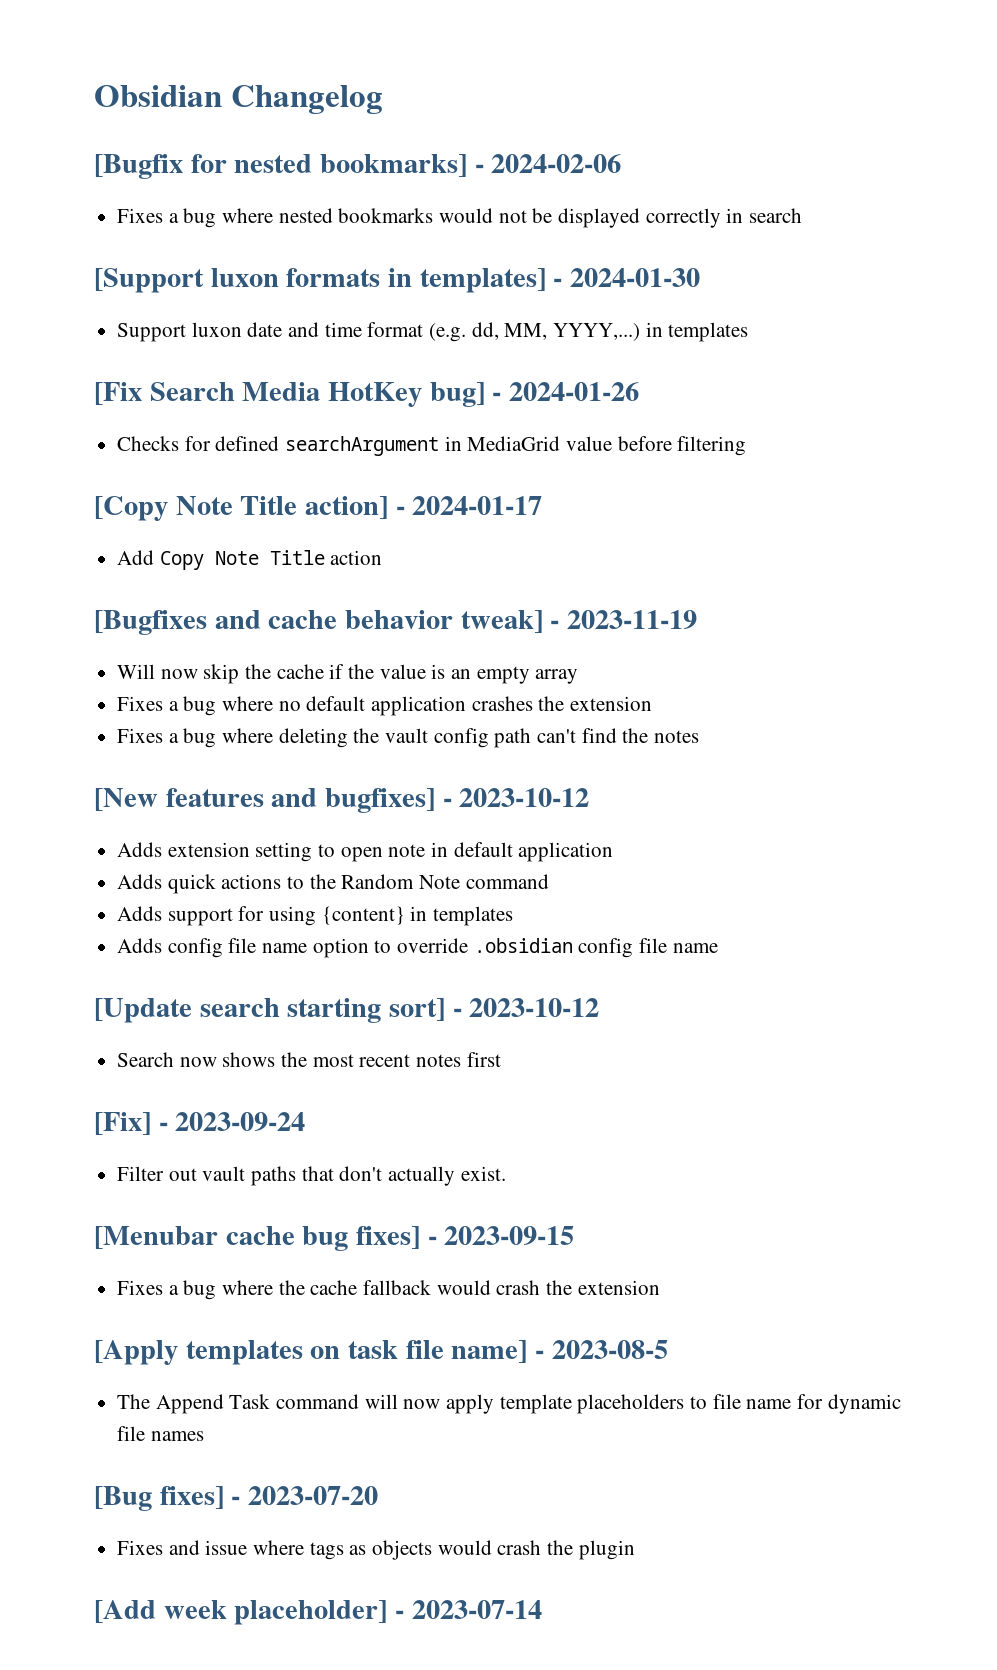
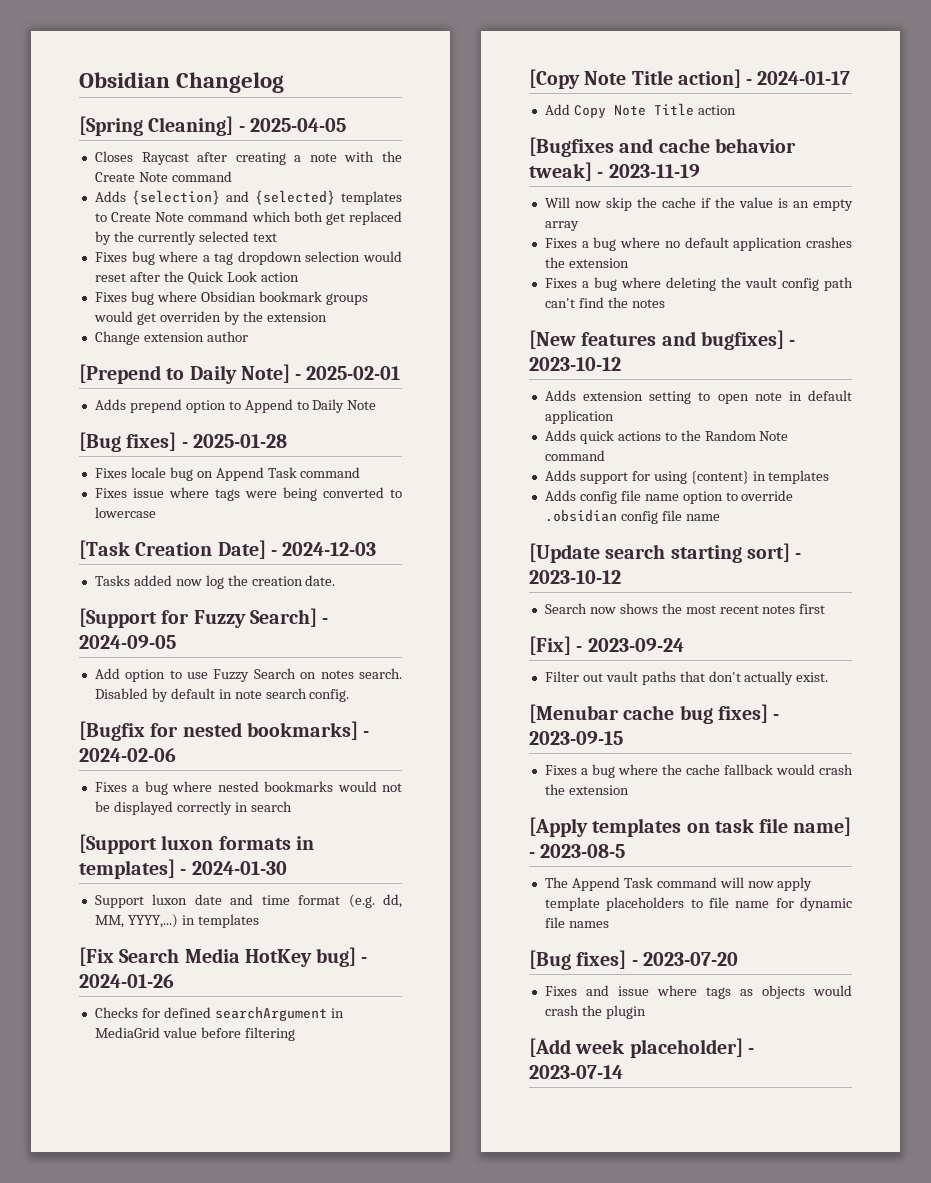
(383, 99) none -> [79,116,346,136] [94,151,402,165] [94,171,232,182] [94,190,402,205] [94,211,402,225] [94,231,277,245] [94,251,402,265] [94,271,299,285] [94,291,368,305] [93,311,327,325] [94,331,248,345] [79,364,401,384] [94,399,377,413] [79,432,287,452] [94,467,361,481] [94,487,403,501] [94,507,156,518] [79,540,377,559] [94,575,336,589] [79,608,329,628] [79,635,176,649] [94,668,402,682] [94,688,350,702] // [Spring Cleaning] - 2025-04-05 // Closes Raycast after creating a note with the Create Note command // Adds {selection} and {selected} templates to Create Note command which both get replaced by the currently selected text // Fixes bug where a tag dropdown selection would reset after the Quick Look action // Fixes bug where Obsidian bookmark groups would get overriden by the extension // Change extension author // [Prepend to Daily Note] - 2025-02-01 // Adds prepend option to Append to Daily Note // [Bug fixes] - 2025-01-28 // Fixes locale bug on Append Task command // Fixes issue where tags were being converted to lowercase // [Task Creation Date] - 2024-12-03 // Tasks added now log the creation date. // [Support for Fuzzy Search] - 2024-09-05 // Add option to use Fuzzy Search on notes search. Disabled by default in note search config.

